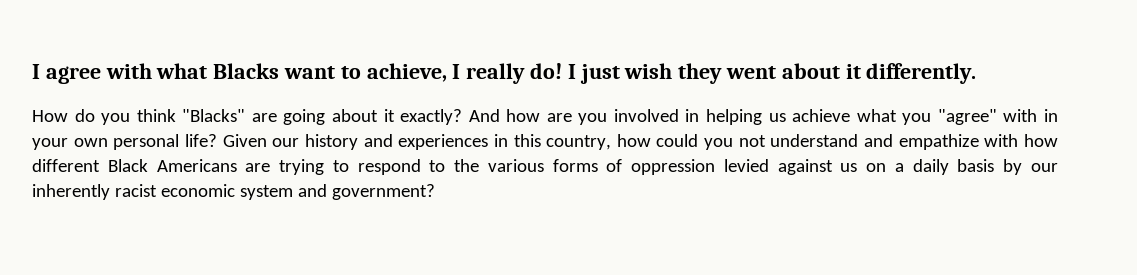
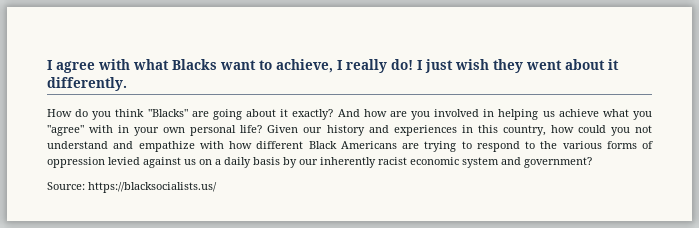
(435, 192) none -> [47,182,217,193] // Source: https://blacksocialists.us/

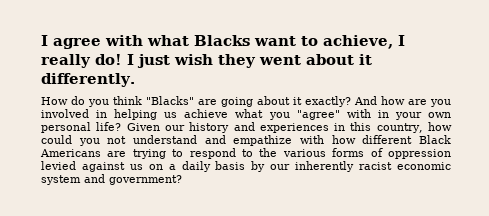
[47,182,217,193] // Source: https://blacksocialists.us/ -> (182, 180) none

